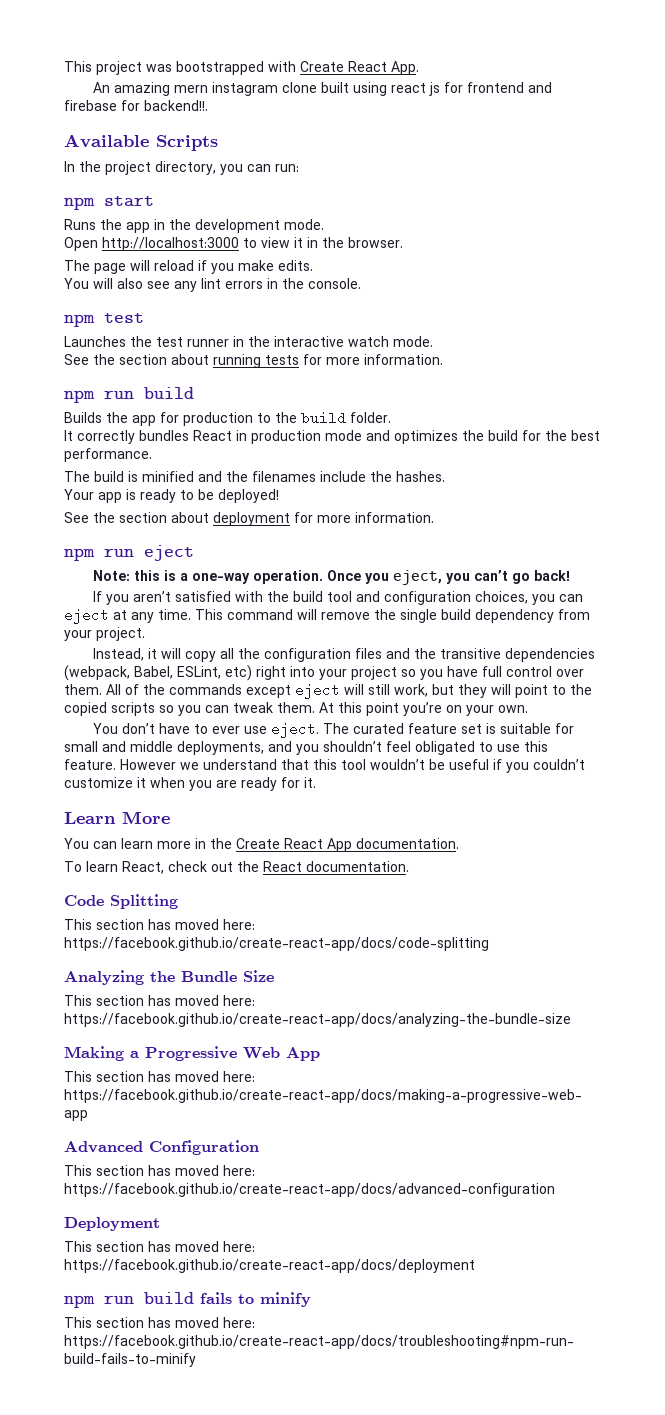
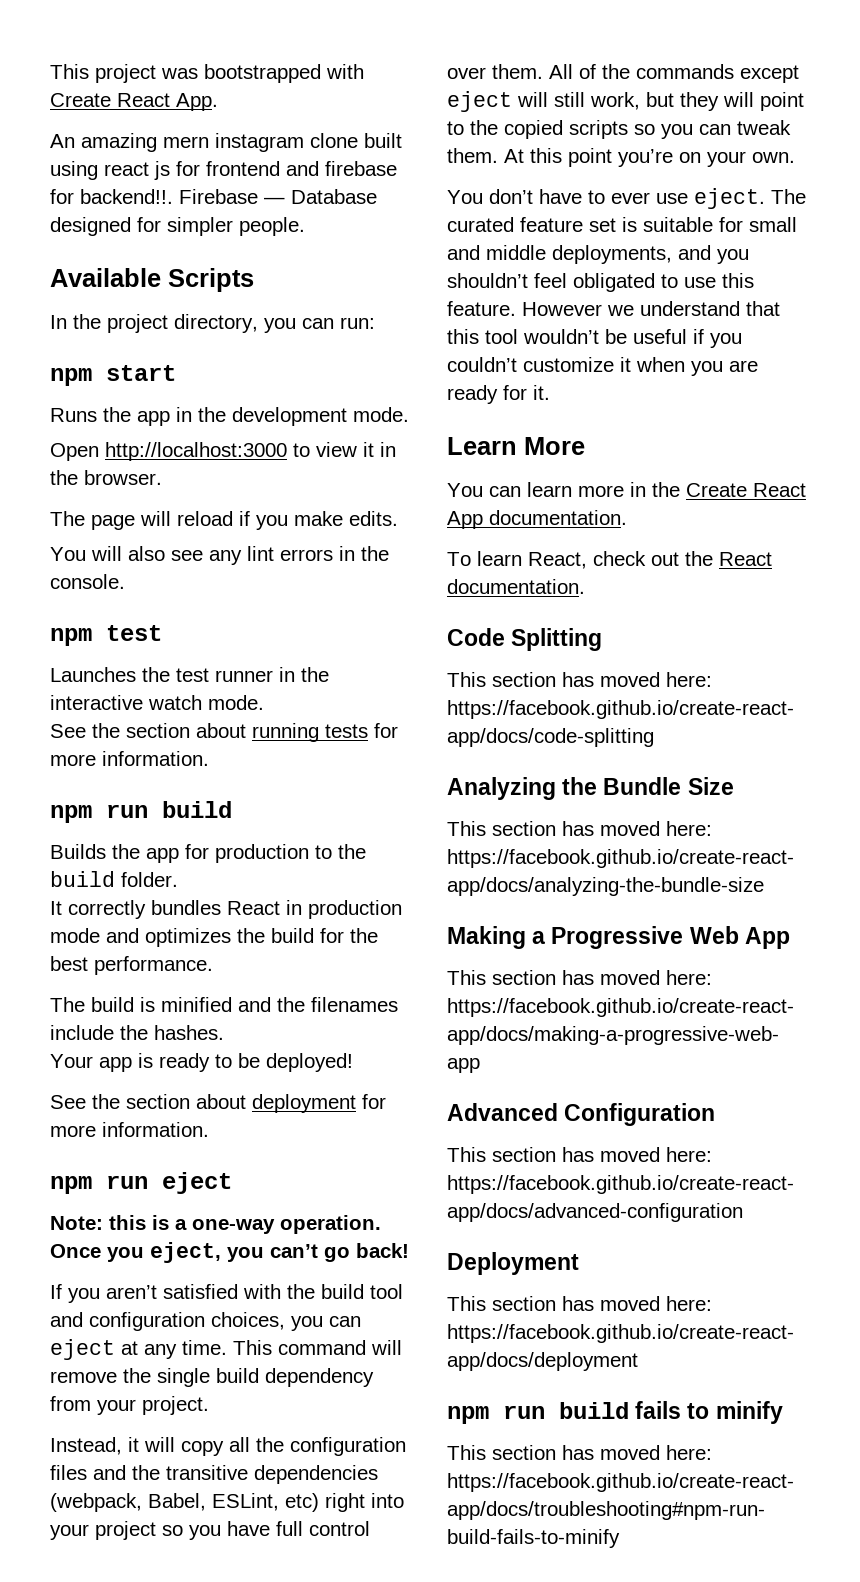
(208, 105) none -> [179,189,377,204] [50,217,305,236] Firebase — Database designed for simpler people.

